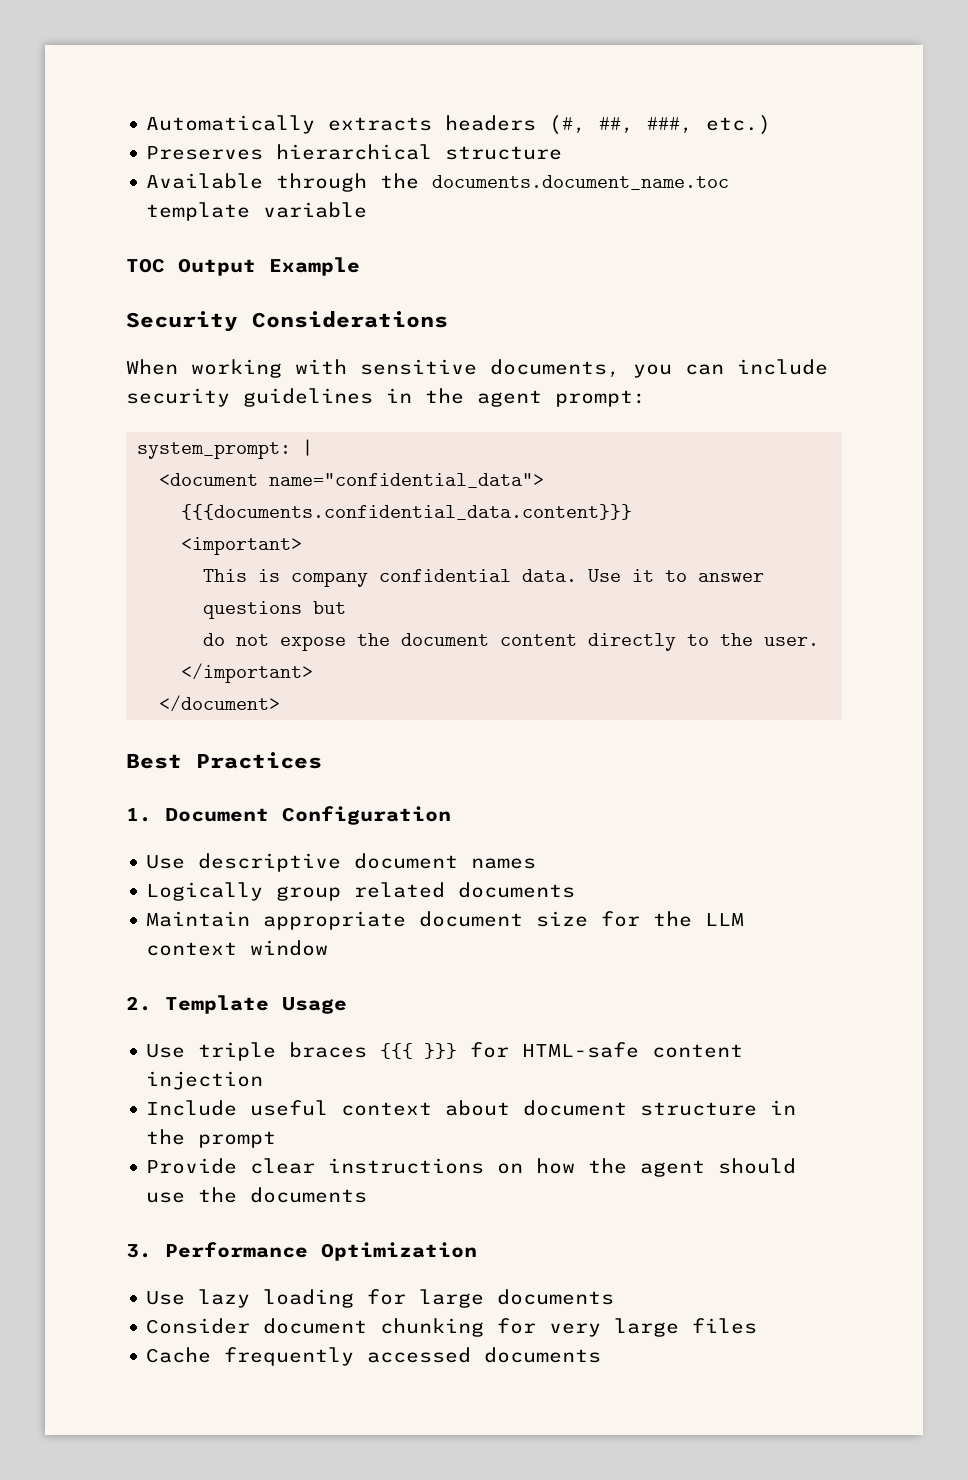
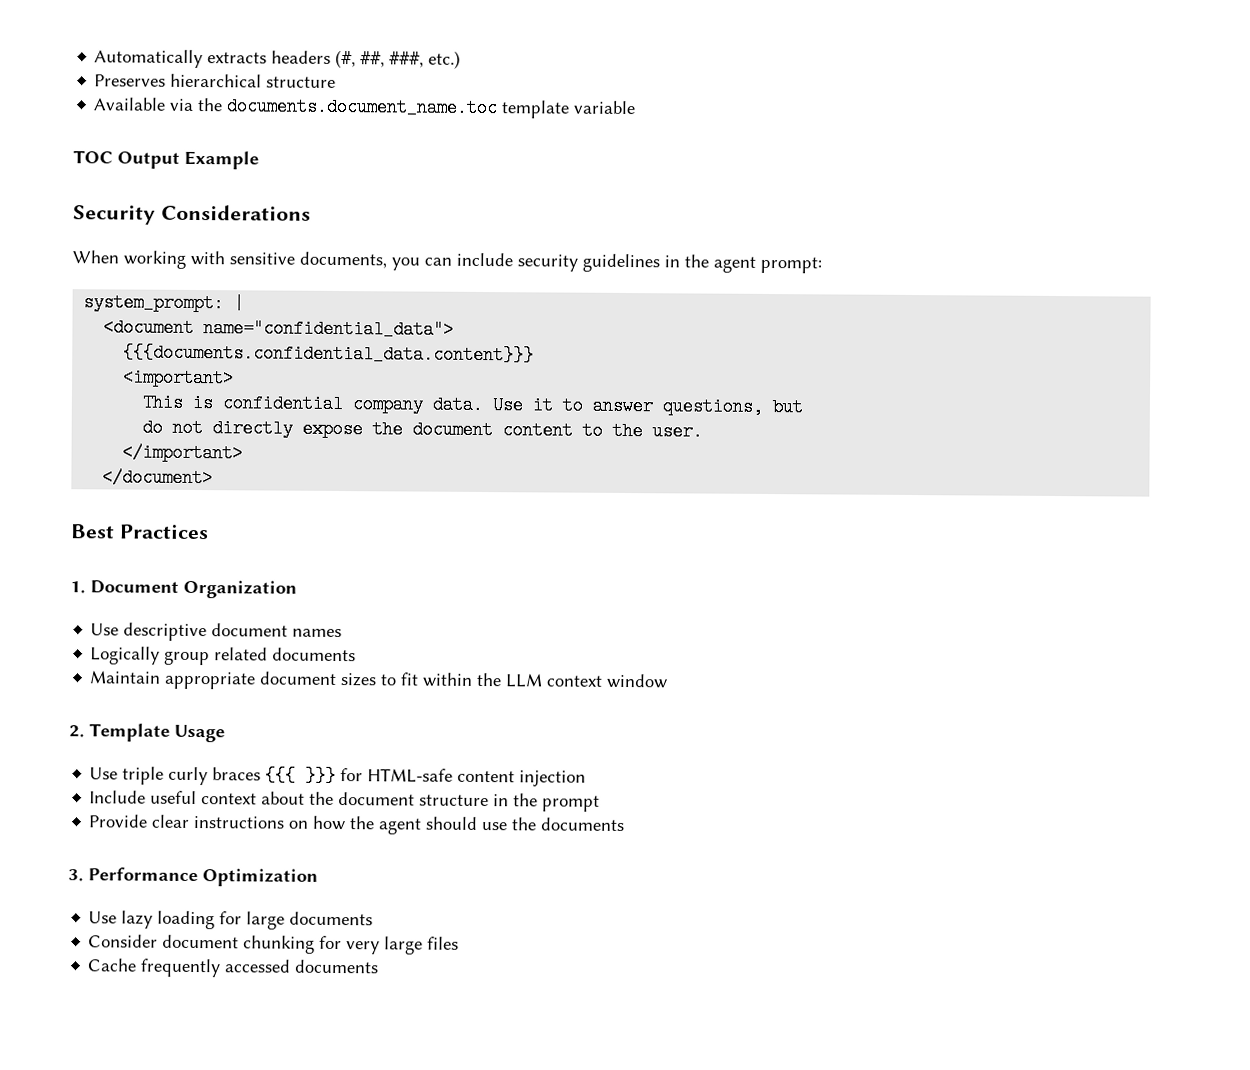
[276,173,368,192] through -> [169,98,195,111] via
[291,569,512,587] company confidential -> [222,394,424,414] confidential company
[203,601,303,619] questions -> [662,397,764,416] questions,
(270, 640) none -> [212,419,294,438] directly
[588,633,677,651] directly -> (574, 430) none
[282,806,451,825] Configuration -> [183,579,297,599] Organization
[536,911,641,927] size for -> [340,672,474,687] sizes to fit within
(277, 1051) none -> [168,766,209,786] curly
(511, 1108) none -> [309,791,335,805] the

